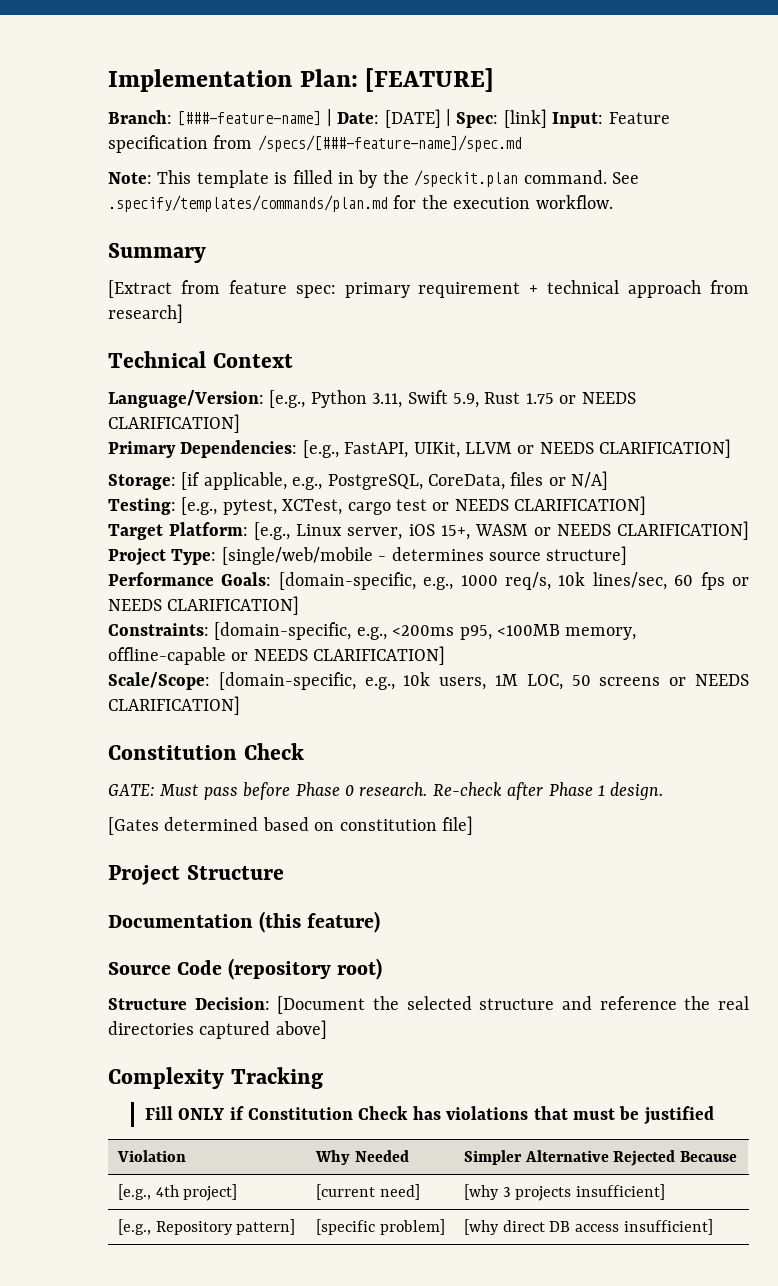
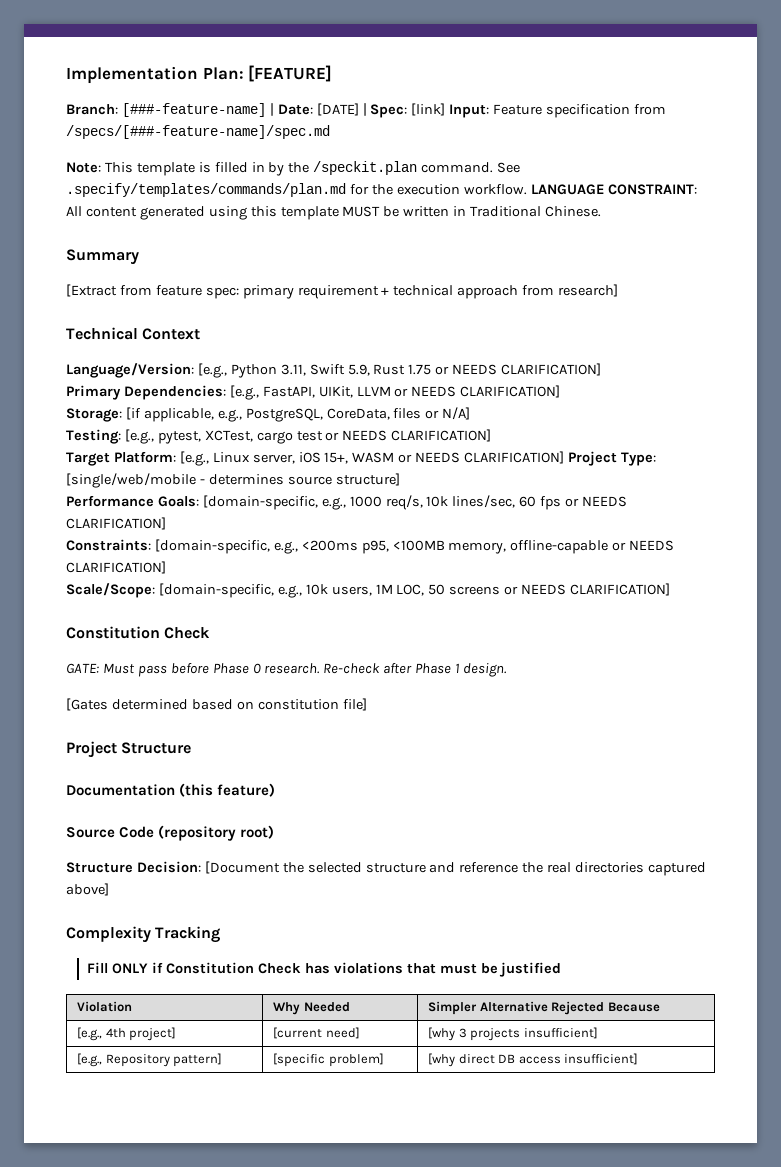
(613, 202) none -> [530,184,698,195] [66,206,602,220] LANGUAGE CONSTRAINT: All content generated using this template MUST be written in Traditional Chinese.

